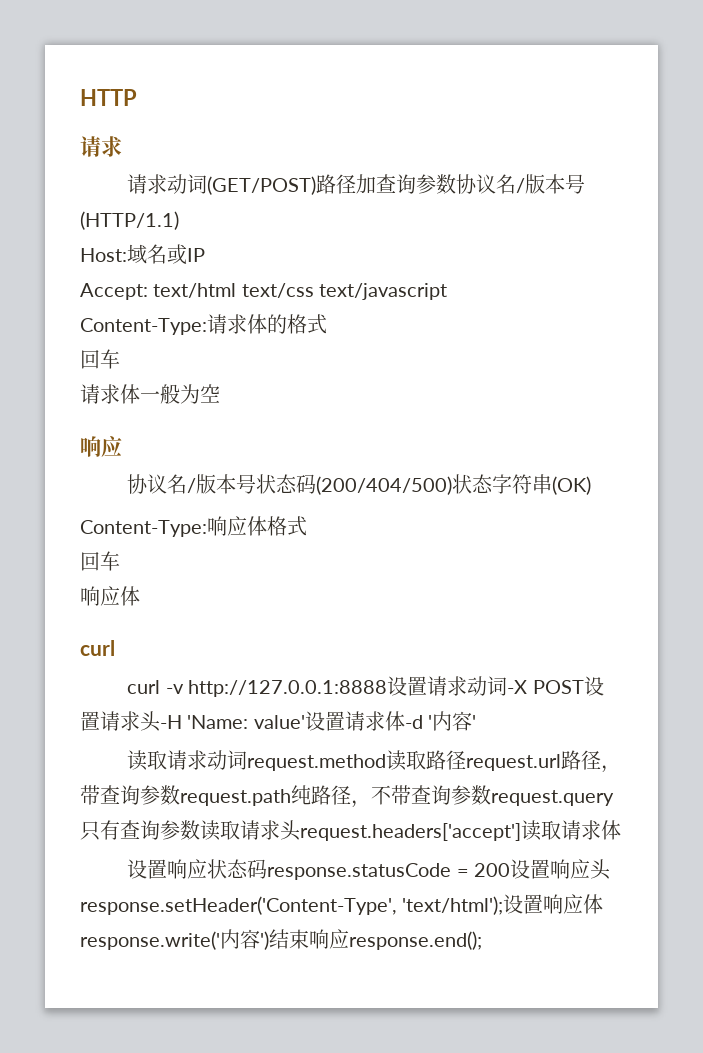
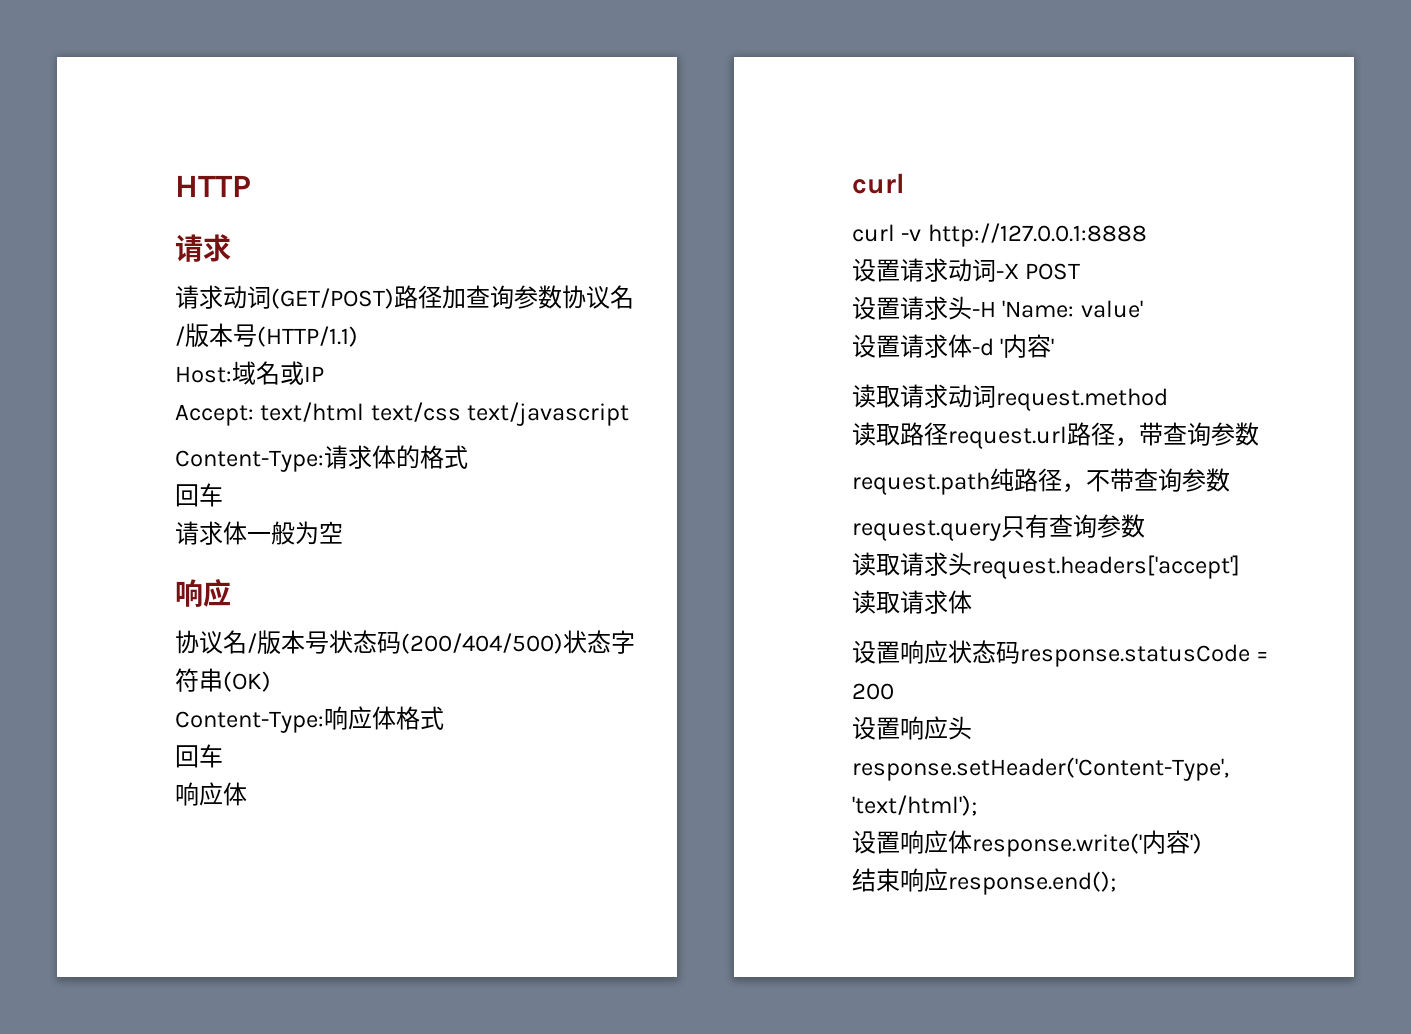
(388, 688) none -> (1147, 235) //
(584, 687) none -> (1081, 271) //
(305, 722) none -> (1143, 309) //
(387, 762) none -> (1168, 399) //
(180, 795) none -> (1259, 434) //
(491, 795) none -> (1230, 480) //
(200, 830) none -> (1145, 526) //
(521, 832) none -> (1240, 567) //
(511, 870) none -> (894, 691) //
(504, 905) none -> (977, 805) //
(269, 940) none -> (1202, 843) //

